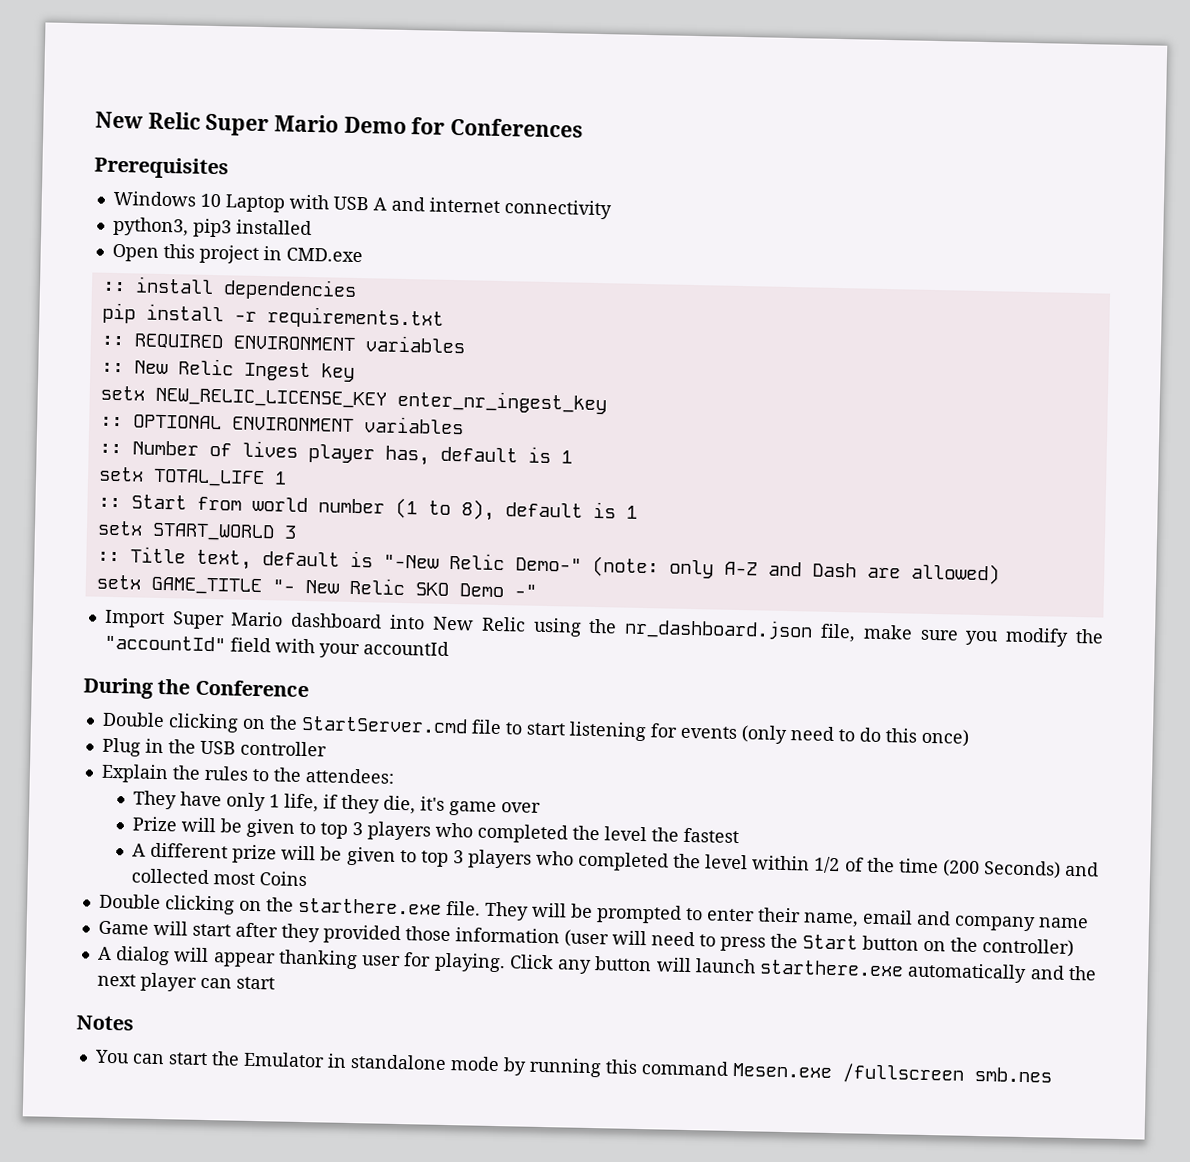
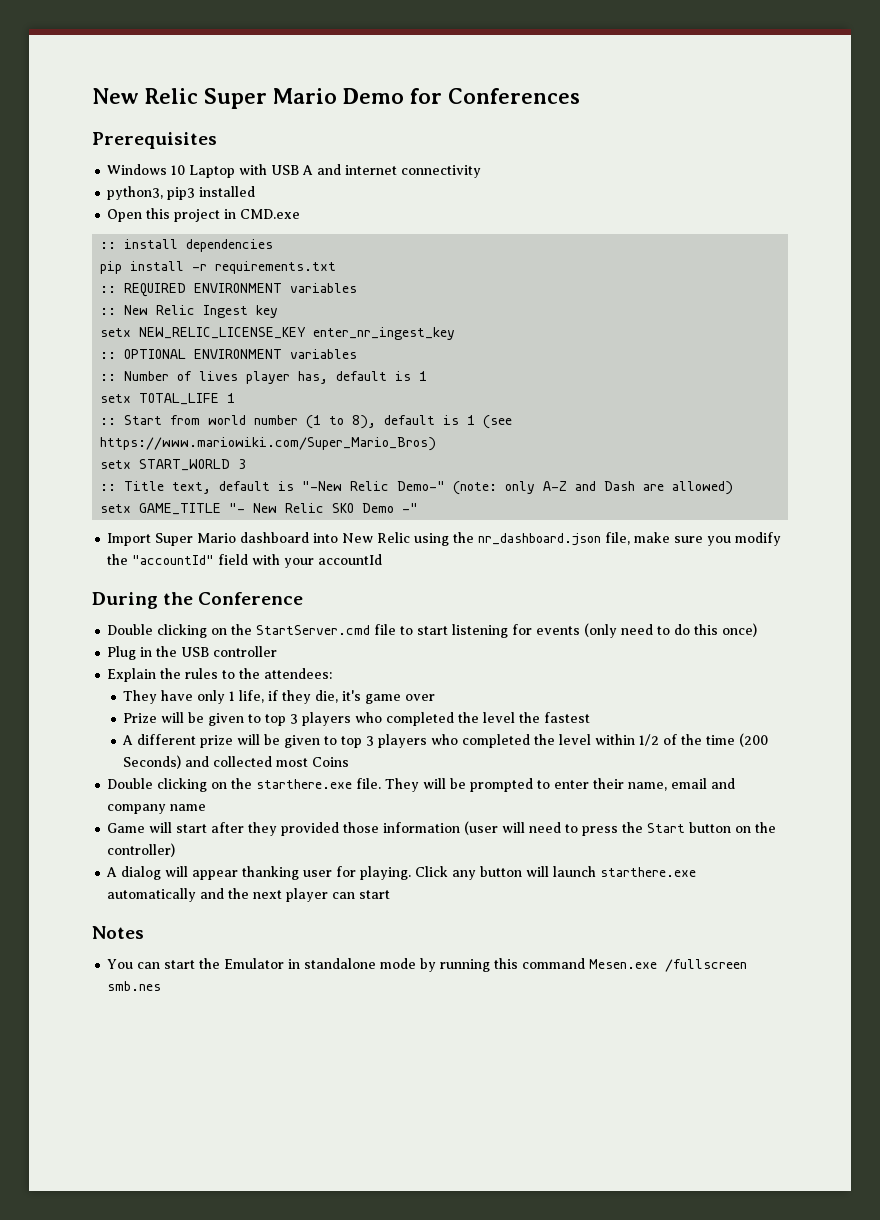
(638, 512) none -> [483,415,513,429] [100,437,437,451] (see https://www.mariowiki.com/Super_Mario_Bros)

